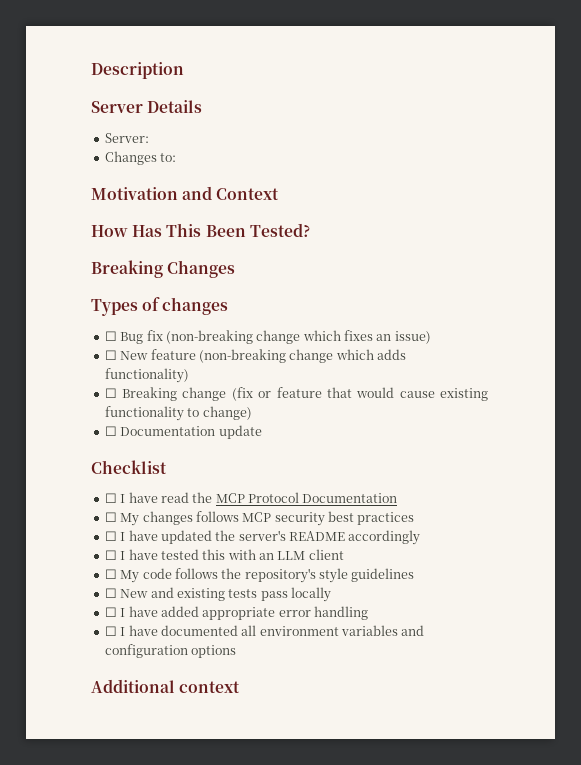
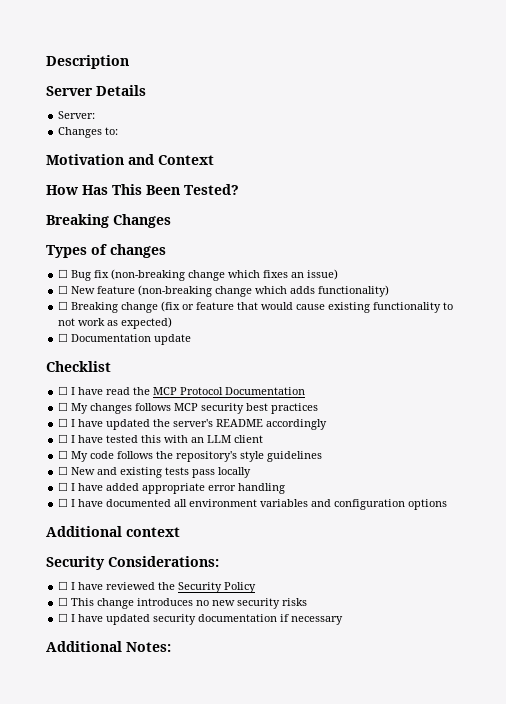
[202,406,252,420] change) -> [58,317,173,329] not work as expected)
(241, 687) none -> [46,556,219,570] [58,581,257,593] [58,597,308,609] [58,613,344,625] [46,641,171,652] // Security Considerations: // ☐ I have reviewed the Security Policy // ☐ This change introduces no new security risks // ☐ I have updated security documentation if necessary // Additional Notes:

